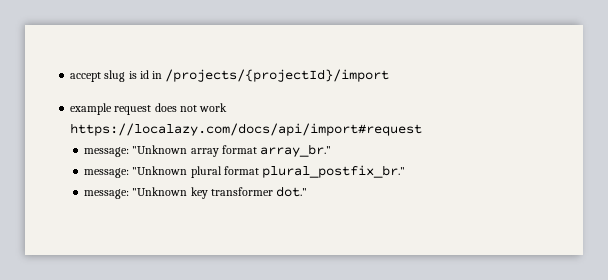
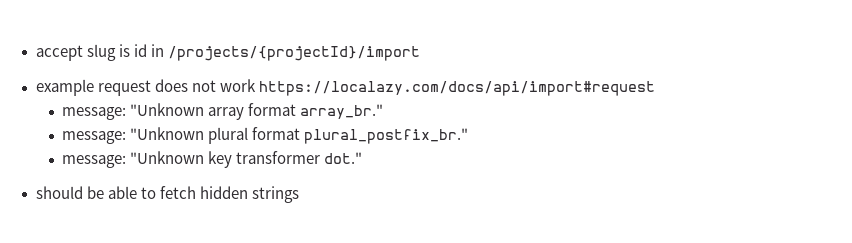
(308, 191) none -> [35,186,299,203] // should be able to fetch hidden strings

